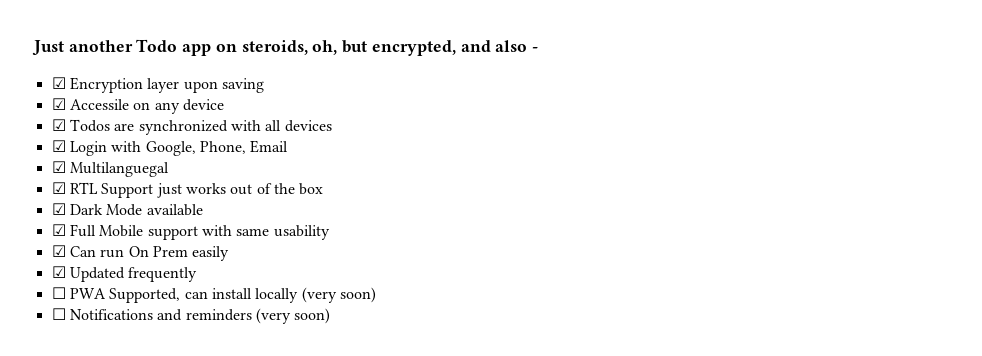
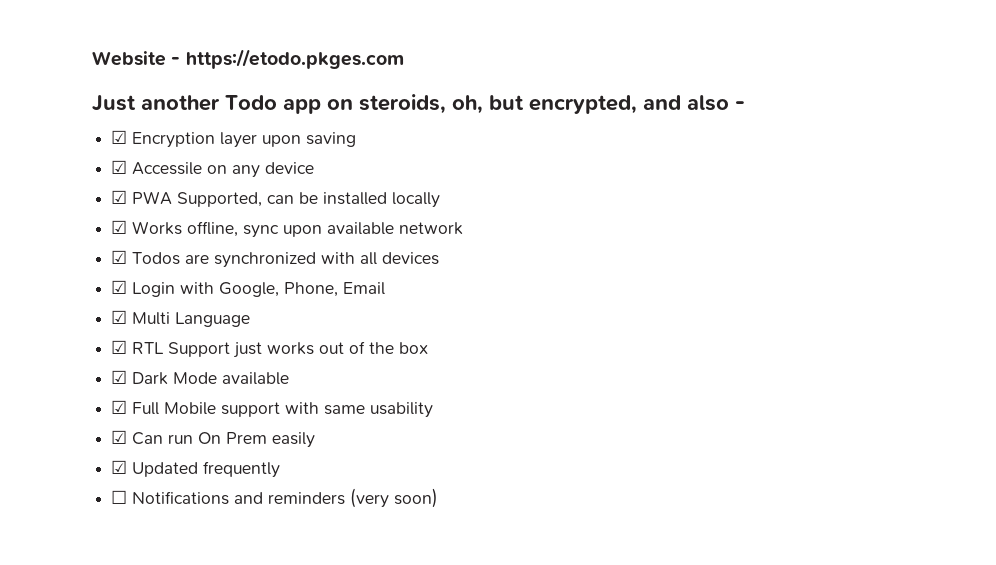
(32, 48) none -> [92,49,404,69] Website - https://etodo.pkges.com //
(224, 105) none -> [111,190,441,208] [111,220,464,238] // ☑ PWA Supported, can be installed locally // ☑ Works offline, sync upon available network
[69,162,169,177] Multilanguegal -> [132,312,251,327] Multi Language
[51,287,376,303] // ☐ PWA Supported, can install locally (very soon) -> (281, 469) none

